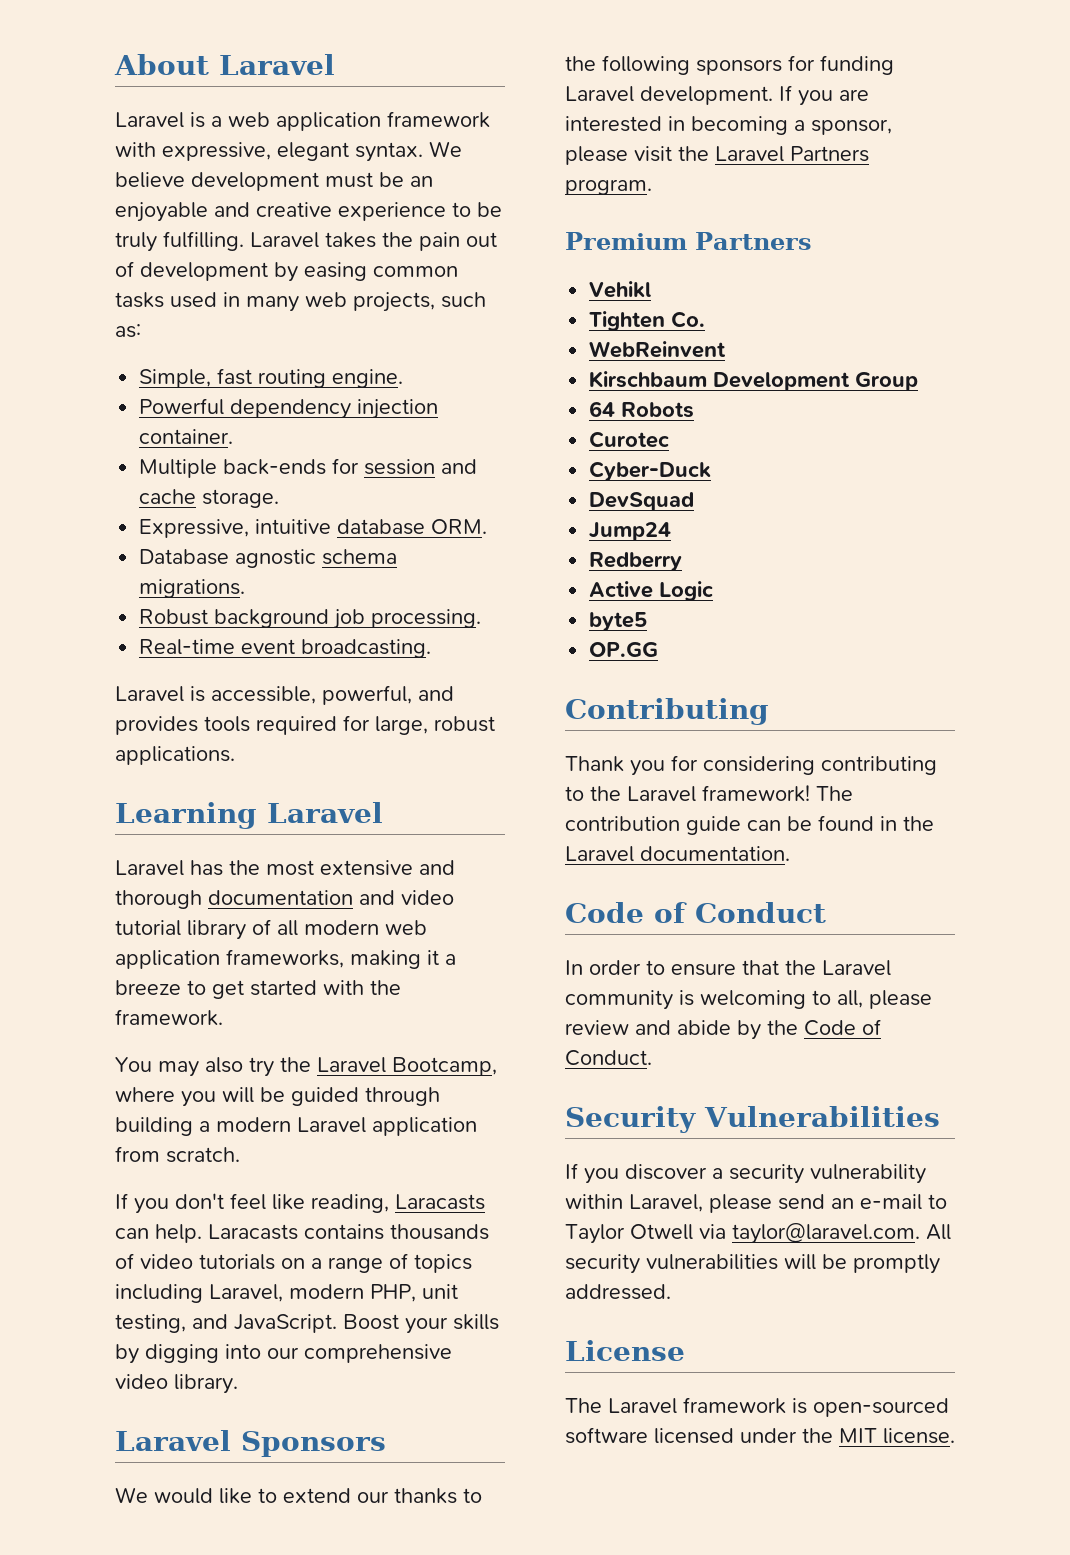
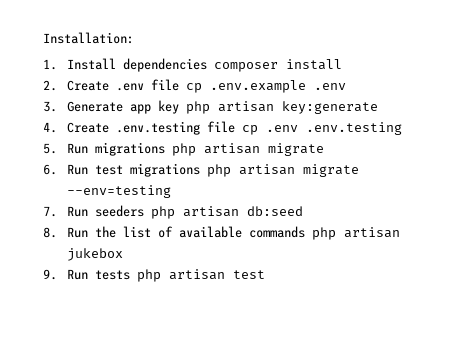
[114,54,335,75] [115,111,490,131] [115,141,462,162] [115,172,433,191] [115,202,502,222] [115,231,497,252] [115,261,458,282] [115,292,486,312] [115,324,141,338] [139,368,404,388] [139,398,439,419] [139,429,234,444] [139,458,478,478] [139,489,280,508] [139,519,488,538] [139,549,398,568] [139,579,246,598] [139,609,482,629] [139,639,432,658] [115,685,454,705] [115,715,495,735] [115,746,235,765] [115,802,383,829] [115,860,455,876] [115,890,454,909] [115,919,427,940] [115,949,456,969] [115,980,401,999] [115,1009,223,1026] [115,1057,497,1077] [115,1087,440,1107] [115,1117,477,1136] [115,1146,240,1163] [115,1193,485,1214] [115,1224,489,1243] [115,1253,472,1273] [115,1284,458,1303] [115,1314,499,1334] [115,1344,452,1364] [115,1374,238,1394] [115,1430,386,1457] [115,1487,482,1504] [565,55,894,75] [565,85,869,106] [565,116,892,135] [565,146,869,165] [565,179,652,195] [565,232,812,250] [589,281,652,298] [589,311,706,331] [589,341,727,358] [589,371,919,391] [589,401,695,418] [589,431,671,448] [589,461,712,481] [589,492,695,511] [589,522,672,541] [589,552,683,571] [589,581,715,601] [589,612,648,631] [589,642,659,657] [565,698,769,725] [565,755,937,776] [565,785,853,802] [565,815,934,835] [565,846,790,862] [565,902,826,923] [565,960,891,976] [565,990,932,1010] [565,1019,881,1040] [565,1050,652,1066] [565,1106,940,1133] [565,1163,926,1184] [565,1194,947,1213] [565,1223,951,1244] [565,1254,940,1274] [565,1284,671,1300] [565,1340,685,1361] [565,1397,949,1417] [565,1427,955,1444] About Laravel // Laravel is a web application framework with expressive, elegant syntax. We believe development must be an enjoyable and creative experience to be truly fulfilling. Laravel takes the pain out of development by easing common tasks used in many web projects, such as: // Simple, fast routing engine. // Powerful dependency injection container. // Multiple back-ends for session and cache storage. // Expressive, intuitive database ORM. // Database agnostic schema migrations. // Robust background job processing. // Real-time event broadcasting. // Laravel is accessible, powerful, and provides tools required for large, robust applications. // Learning Laravel // Laravel has the most extensive and thorough documentation and video tutorial library of all modern web application frameworks, making it a breeze to get started with the framework. // You may also try the Laravel Bootcamp, where you will be guided through building a modern Laravel application from scratch. // If you don't feel like reading, Laracasts can help. Laracasts contains thousands of video tutorials on a range of topics including Laravel, modern PHP, unit testing, and JavaScript. Boost your skills by digging into our comprehensive video library. // Laravel Sponsors // We would like to extend our thanks to the following sponsors for funding Laravel development. If you are interested in becoming a sponsor, please visit the Laravel Partners program. // Premium Partners // Vehikl // Tighten Co. // WebReinvent // Kirschbaum Development Group // 64 Robots // Curotec // Cyber-Duck // DevSquad // Jump24 // Redberry // Active Logic // byte5 // OP.GG // Contributing // Thank you for considering contributing to the Laravel framework! The contribution guide can be found in the Laravel documentation. // Code of Conduct // In order to ensure that the Laravel community is welcoming to all, please review and abide by the Code of Conduct. // Security Vulnerabilities // If you discover a security vulnerability within Laravel, please send an e-mail to Taylor Otwell via taylor@laravel.com. All security vulnerabilities will be promptly addressed. // License // The Laravel framework is open-sourced software licensed under the MIT license. -> [43,32,134,44] [43,58,342,72] [43,79,346,93] [43,100,378,114] [43,121,402,135] [43,142,324,156] [43,163,359,177] [66,185,171,198] [43,205,303,219] [43,226,400,240] [66,248,123,261] [43,269,265,282] Installation: // 1. Install dependencies composer install // 2. Create .env file cp .env.example .env // 3. Generate app key php artisan key:generate // 4. Create .env.testing file cp .env .env.testing // 5. Run migrations php artisan migrate // 6. Run test migrations php artisan migrate --env=testing // 7. Run seeders php artisan db:seed // 8. Run the list of available commands php artisan jukebox // 9. Run tests php artisan test

